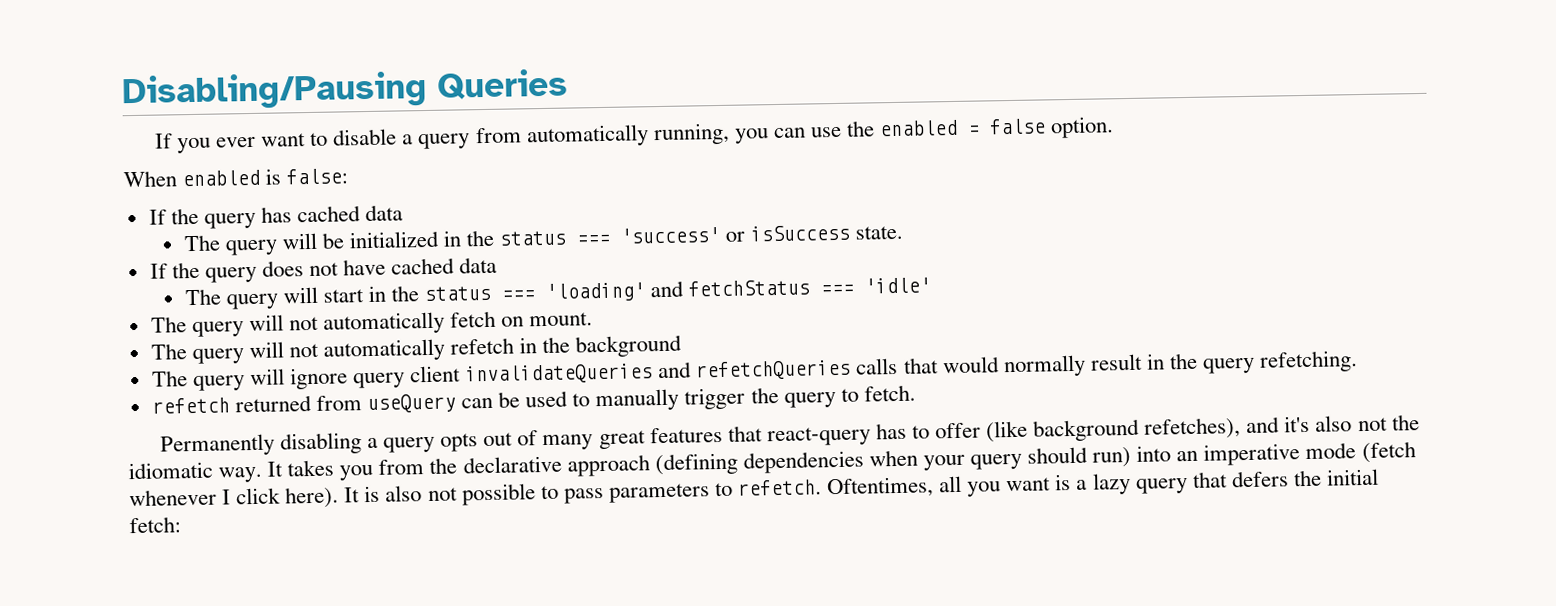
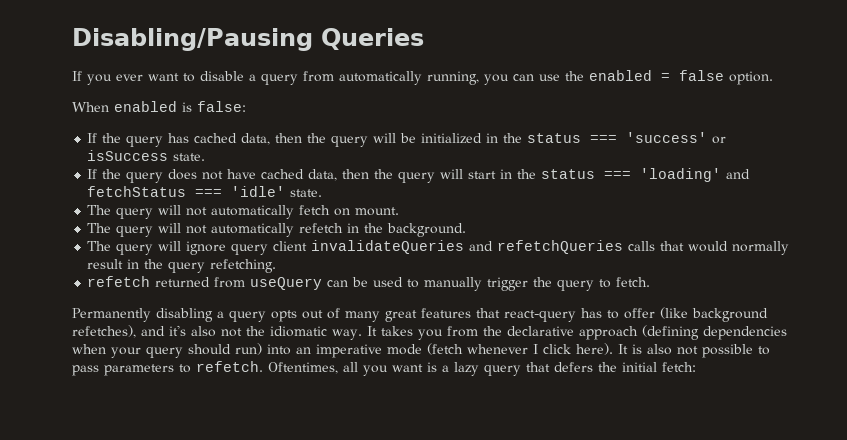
[365,204,404,222] [183,234,221,252] data // The -> [241,133,327,145] data, then the
[459,256,498,274] [184,288,221,306] data // The -> [308,169,394,181] data, then the
(932, 285) none -> [290,189,323,197] state.
[575,334,683,358] background -> [387,223,467,237] background.

